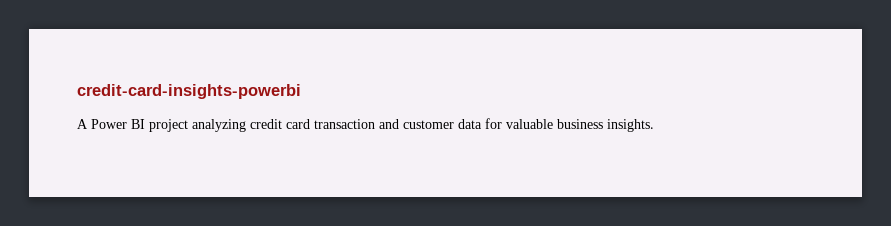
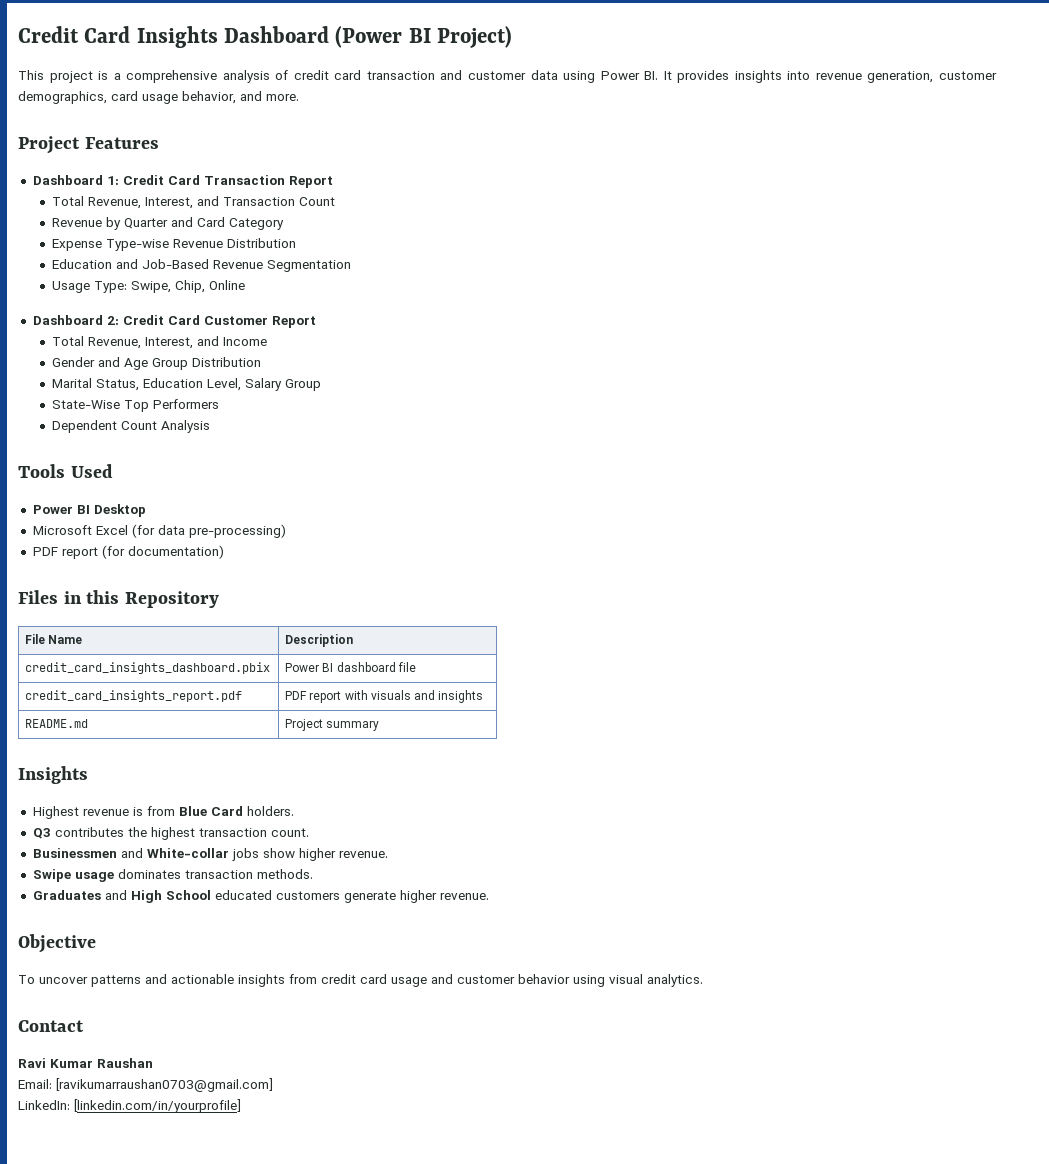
[77,84,301,99] [77,119,246,132] credit-card-insights-powerbi // A Power BI project analyzing -> [18,26,513,48] [18,70,289,83] Credit Card Insights Dashboard (Power BI Project) // This project is a comprehensive analysis of
[485,118,654,132] for valuable business insights. -> [563,70,997,83] [18,91,299,104] [18,136,159,154] [32,175,333,188] [51,196,335,209] [51,217,284,230] [51,238,296,251] [51,259,351,272] [51,280,245,293] [32,315,316,328] [51,336,267,349] [51,357,261,370] [51,378,321,391] [51,399,219,412] [51,420,210,433] [18,464,113,478] [32,504,146,517] [32,524,286,538] [32,545,224,559] [18,590,220,608] [25,634,83,644] [285,634,354,647] [25,662,271,674] [285,662,416,672] [25,690,243,702] [285,690,484,703] [25,719,89,728] [285,719,380,731] [18,766,88,784] [32,806,294,819] [32,827,309,840] [32,848,388,861] [32,869,313,882] [32,890,489,903] [18,934,96,953] [18,974,703,987] [18,1020,84,1032] [18,1058,153,1068] [18,1078,273,1092] [18,1099,241,1113] using Power BI. It provides insights into revenue generation, customer demographics, card usage behavior, and more. // Project Features // Dashboard 1: Credit Card Transaction Report // Total Revenue, Interest, and Transaction Count // Revenue by Quarter and Card Category // Expense Type-wise Revenue Distribution // Education and Job-Based Revenue Segmentation // Usage Type: Swipe, Chip, Online // Dashboard 2: Credit Card Customer Report // Total Revenue, Interest, and Income // Gender and Age Group Distribution // Marital Status, Education Level, Salary Group // State-Wise Top Performers // Dependent Count Analysis // Tools Used // Power BI Desktop // Microsoft Excel (for data pre-processing) // PDF report (for documentation) // Files in this Repository // File Name | Description // credit_card_insights_dashboard.pbix | Power BI dashboard file // credit_card_insights_report.pdf | PDF report with visuals and insights // README.md | Project summary // Insights // Highest revenue is from Blue Card holders. // Q3 contributes the highest transaction count. // Businessmen and White-collar jobs show higher revenue. // Swipe usage dominates transaction methods. // Graduates and High School educated customers generate higher revenue. // Objective // To uncover patterns and actionable insights from credit card usage and customer behavior using visual analytics. // Contact // Ravi Kumar Raushan // Email: [ravikumarraushan0703@gmail.com] // LinkedIn: [linkedin.com/in/yourprofile]

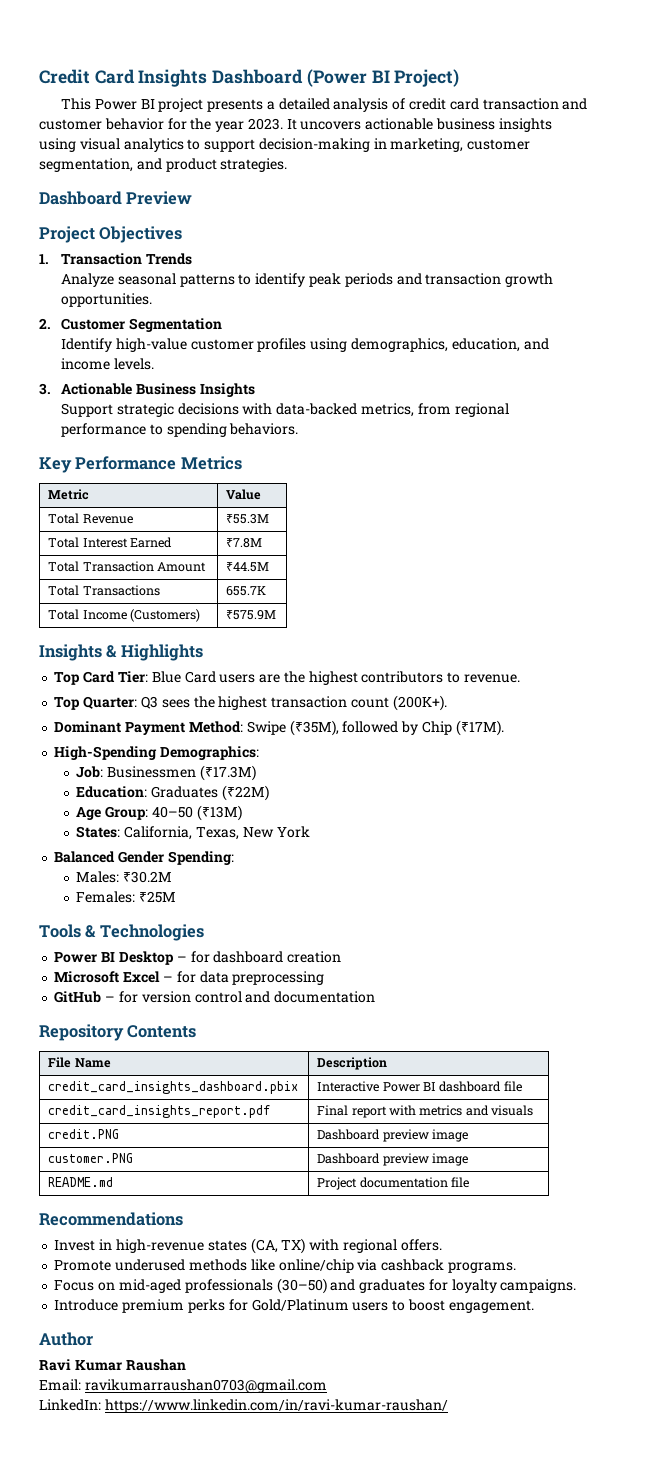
[49,70,218,83] project is a comprehensive -> [94,98,330,112] Power BI project presents a detailed
[530,70,997,83] [18,91,299,104] [18,136,159,154] [32,175,333,188] [51,196,335,209] [51,217,284,230] [51,238,296,251] [51,259,351,272] [51,280,245,293] [32,315,316,328] [51,336,267,349] [51,357,261,370] [51,378,321,391] [51,399,219,412] [51,420,210,433] data using Power BI. It provides insights into revenue generation, customer demographics, card usage behavior, and more. // Project Features // Dashboard 1: Credit Card Transaction Report // Total Revenue, Interest, and Transaction Count // Revenue by Quarter and Card Category // Expense Type-wise Revenue Distribution // Education and Job-Based Revenue Segmentation // Usage Type: Swipe, Chip, Online // Dashboard 2: Credit Card Customer Report // Total Revenue, Interest, and Income // Gender and Age Group Distribution // Marital Status, Education Level, Salary Group // State-Wise Top Performers // Dependent Count Analysis -> [104,118,552,132] [39,138,531,152] [39,158,288,172] [39,191,193,205] [39,226,183,243] [39,253,192,265] [61,273,554,287] [61,293,153,307] [39,318,222,332] [61,338,549,352] [61,358,154,370] [39,383,255,397] [61,403,509,417] [61,423,299,437] [39,456,242,473] [48,489,90,500] [226,489,262,500] [48,513,133,524] [226,514,270,524] [48,537,172,548] [226,538,263,548] [48,561,206,572] [226,562,270,572] [48,585,160,596] [226,586,267,596] [48,609,200,622] [226,610,277,620] [39,644,203,661] [54,671,520,685] [54,695,447,711] [54,720,504,736] [54,746,260,760] [76,765,257,781] [76,785,270,801] [76,805,242,821] [76,826,310,840] [54,851,234,865] [76,871,173,883] [76,891,177,903] behavior for the year 2023. It uncovers actionable business insights using visual analytics to support decision-making in marketing, customer segmentation, and product strategies. // Dashboard Preview // Project Objectives // 1. Transaction Trends // Analyze seasonal patterns to identify peak periods and transaction growth opportunities. // 2. Customer Segmentation // Identify high-value customer profiles using demographics, education, and income levels. // 3. Actionable Business Insights // Support strategic decisions with data-backed metrics, from regional performance to spending behaviors. // Key Performance Metrics // Metric | Value // Total Revenue | ₹55.3M // Total Interest Earned | ₹7.8M // Total Transaction Amount | ₹44.5M // Total Transactions | 655.7K // Total Income (Customers) | ₹575.9M // Insights & Highlights // Top Card Tier: Blue Card users are the highest contributors to revenue. // Top Quarter: Q3 sees the highest transaction count (200K+). // Dominant Payment Method: Swipe (₹35M), followed by Chip (₹17M). // High-Spending Demographics: // Job: Businessmen (₹17.3M) // Education: Graduates (₹22M) // Age Group: 40–50 (₹13M) // States: California, Texas, New York // Balanced Gender Spending: // Males: ₹30.2M // Females: ₹25M
[70,464,113,478] Used -> [85,924,204,941] & Technologies
[32,524,286,538] [32,545,224,559] [18,590,120,604] // Microsoft Excel (for data pre-processing) // PDF report (for documentation) // Files in this -> [176,951,342,963] [54,971,325,985] [54,991,376,1003] – for dashboard creation // Microsoft Excel – for data preprocessing // GitHub – for version control and documentation //
(220, 599) none -> [127,1025,197,1038] Contents
(271, 668) none -> [317,1081,380,1092] Interactive
[285,691,308,700] PDF -> [317,1105,349,1116] Final
(368, 695) none -> [419,1105,489,1116] metrics and
[414,690,484,703] [25,719,89,728] [285,719,380,731] [18,766,88,784] [32,806,294,819] [32,827,309,840] [32,848,388,861] [32,869,313,882] [32,890,489,903] [18,934,96,953] [18,974,703,987] [18,1020,84,1032] and insights // README.md | Project summary // Insights // Highest revenue is from Blue Card holders. // Q3 contributes the highest transaction count. // Businessmen and White-collar jobs show higher revenue. // Swipe usage dominates transaction methods. // Graduates and High School educated customers generate higher revenue. // Objective // To uncover patterns and actionable insights from credit card usage and customer behavior using visual analytics. // Contact -> [48,1129,120,1139] [317,1129,468,1142] [48,1153,134,1163] [317,1153,468,1166] [48,1177,114,1187] [317,1177,469,1190] [39,1212,183,1226] [54,1238,442,1254] [54,1259,516,1273] [54,1278,577,1294] [54,1299,534,1313] [39,1332,93,1346] // credit.PNG | Dashboard preview image // customer.PNG | Dashboard preview image // README.md | Project documentation file // Recommendations // Invest in high-revenue states (CA, TX) with regional offers. // Promote underused methods like online/chip via cashback programs. // Focus on mid-aged professionals (30–50) and graduates for loyalty campaigns. // Introduce premium perks for Gold/Platinum users to boost engagement. // Author
[56,1078,273,1092] [ravikumarraushan0703@gmail.com] -> [84,1379,327,1394] ravikumarraushan0703@gmail.com
[74,1099,241,1113] [linkedin.com/in/yourprofile] -> [104,1399,448,1413] https://www.linkedin.com/in/ravi-kumar-raushan/

